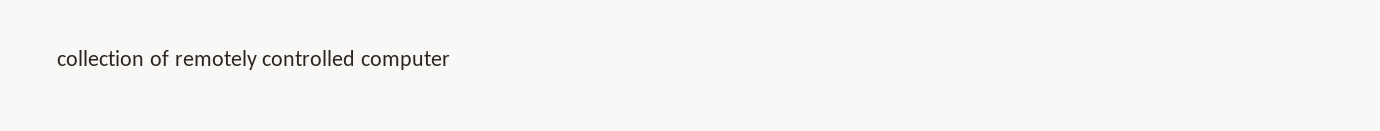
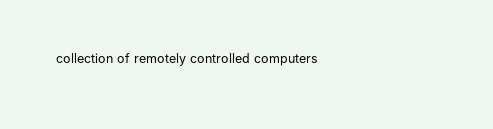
[361,51,451,70] computer -> [254,54,318,66] computers

